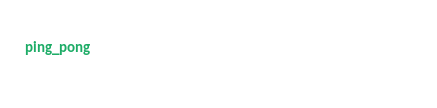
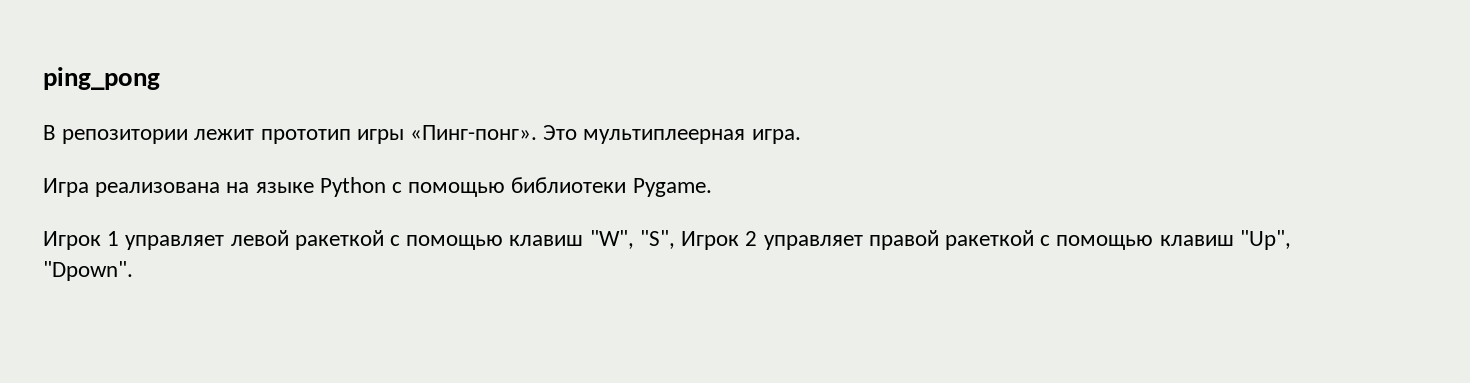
(90, 48) none -> [43,125,801,144] [43,177,712,197] [43,230,1291,250] [43,261,133,281] // В репозитории лежит прототип игры «Пинг-понг». Это мультиплеерная игра. // Игра реализована на языке Python с помощью библиотеки Pygame. // Игрок 1 управляет левой ракеткой с помощью клавиш "W", "S", Игрок 2 управляет правой ракеткой с помощью клавиш "Up", "Dpown".

